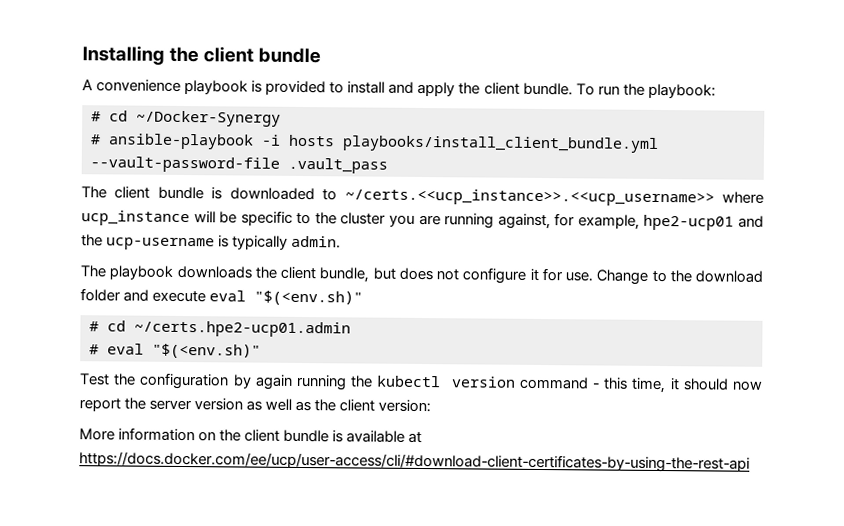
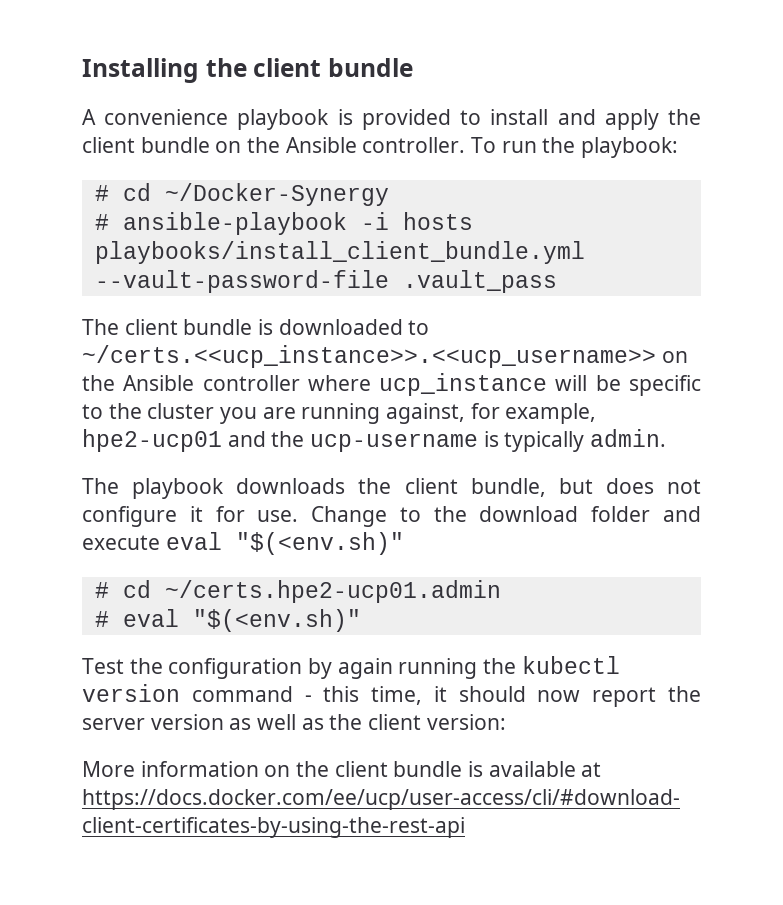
[522,82,573,96] bundle. -> [140,137,466,153] bundle on the Ansible controller.
(715, 197) none -> [661,351,688,363] [82,375,300,391] on the Ansible controller

